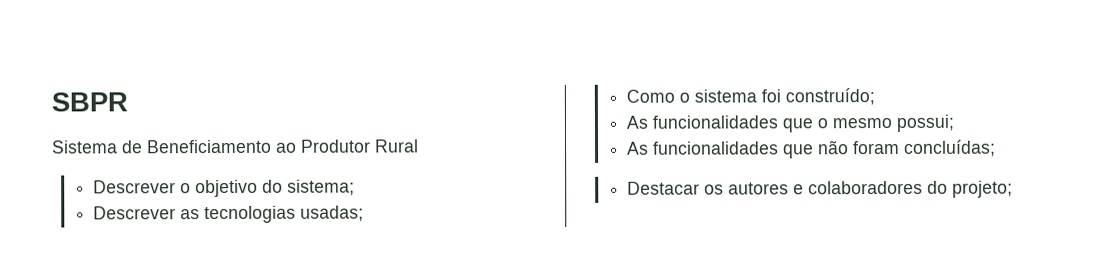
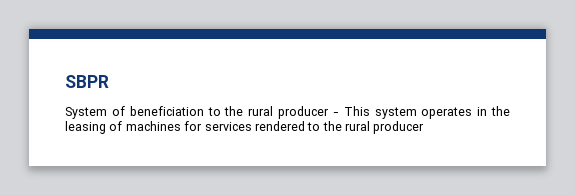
[52,139,419,154] [92,179,355,198] [92,205,364,224] [625,88,875,106] [625,114,955,133] [626,139,996,159] [626,180,1013,198] Sistema de Beneficiamento ao Produtor Rural // Descrever o objetivo do sistema; // Descrever as tecnologias usadas; // Como o sistema foi construído; // As funcionalidades que o mesmo possui; // As funcionalidades que não foram concluídas; // Destacar os autores e colaboradores do projeto; -> [65,106,510,119] [65,121,425,134] System of beneficiation to the rural producer - This system operates in the leasing of machines for services rendered to the rural producer

